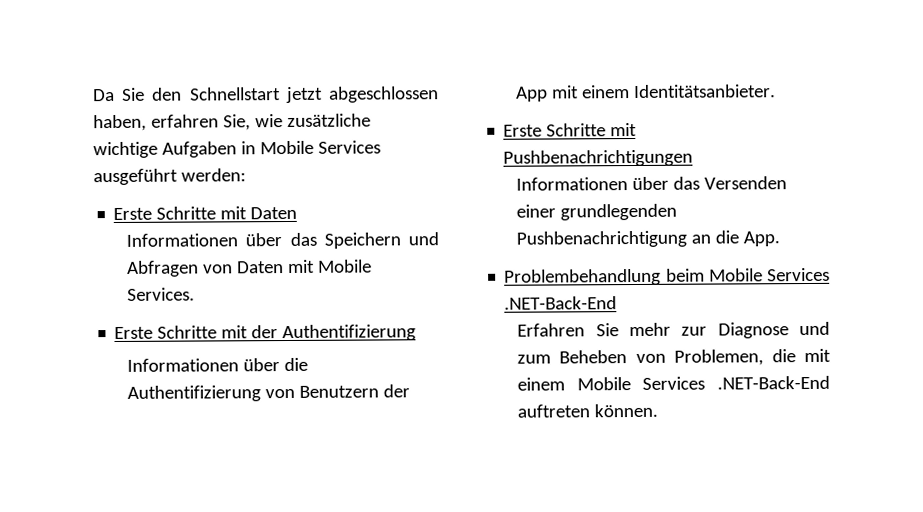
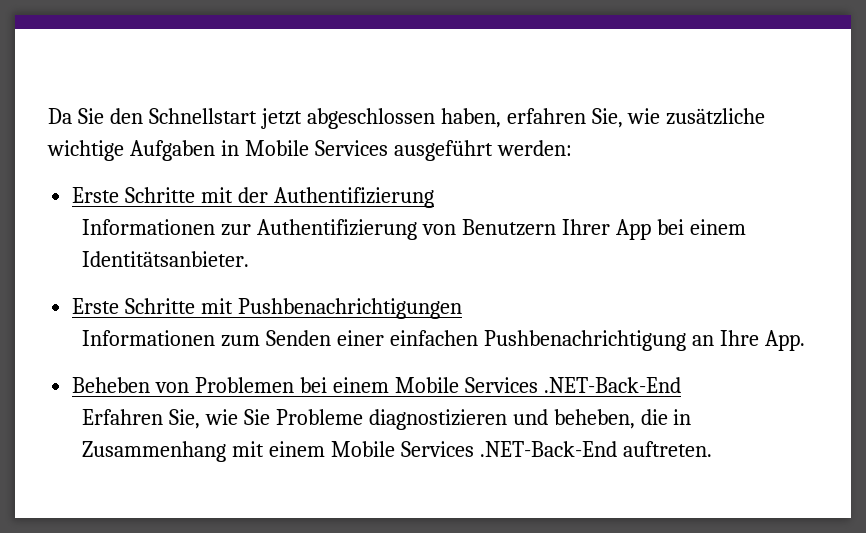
[113,206,298,221] [126,232,439,249] [127,259,373,277] [127,287,196,301] // Erste Schritte mit Daten // Informationen über das Speichern und Abfragen von Daten mit Mobile Services. -> (572, 148) none
[243,357,309,372] über die -> [220,224,251,236] zur
[383,384,411,398] [516,85,580,102] der App mit -> [561,219,684,240] Ihrer App bei
[632,176,788,191] [516,203,678,221] über das Versenden einer grundlegenden -> [220,330,478,347] zum Senden einer einfachen
[715,230,740,244] die -> [719,330,759,346] Ihre
[504,268,705,286] Problembehandlung beim -> [72,377,389,393] Beheben von Problemen bei einem
[595,321,830,339] [517,349,796,366] Sie mehr zur Diagnose und zum Beheben von Problemen, die -> [168,409,692,430] [82,441,227,462] Sie, wie Sie Probleme diagnostizieren und beheben, die in Zusammenhang
[517,403,659,418] auftreten können. -> [622,441,712,457] auftreten.

